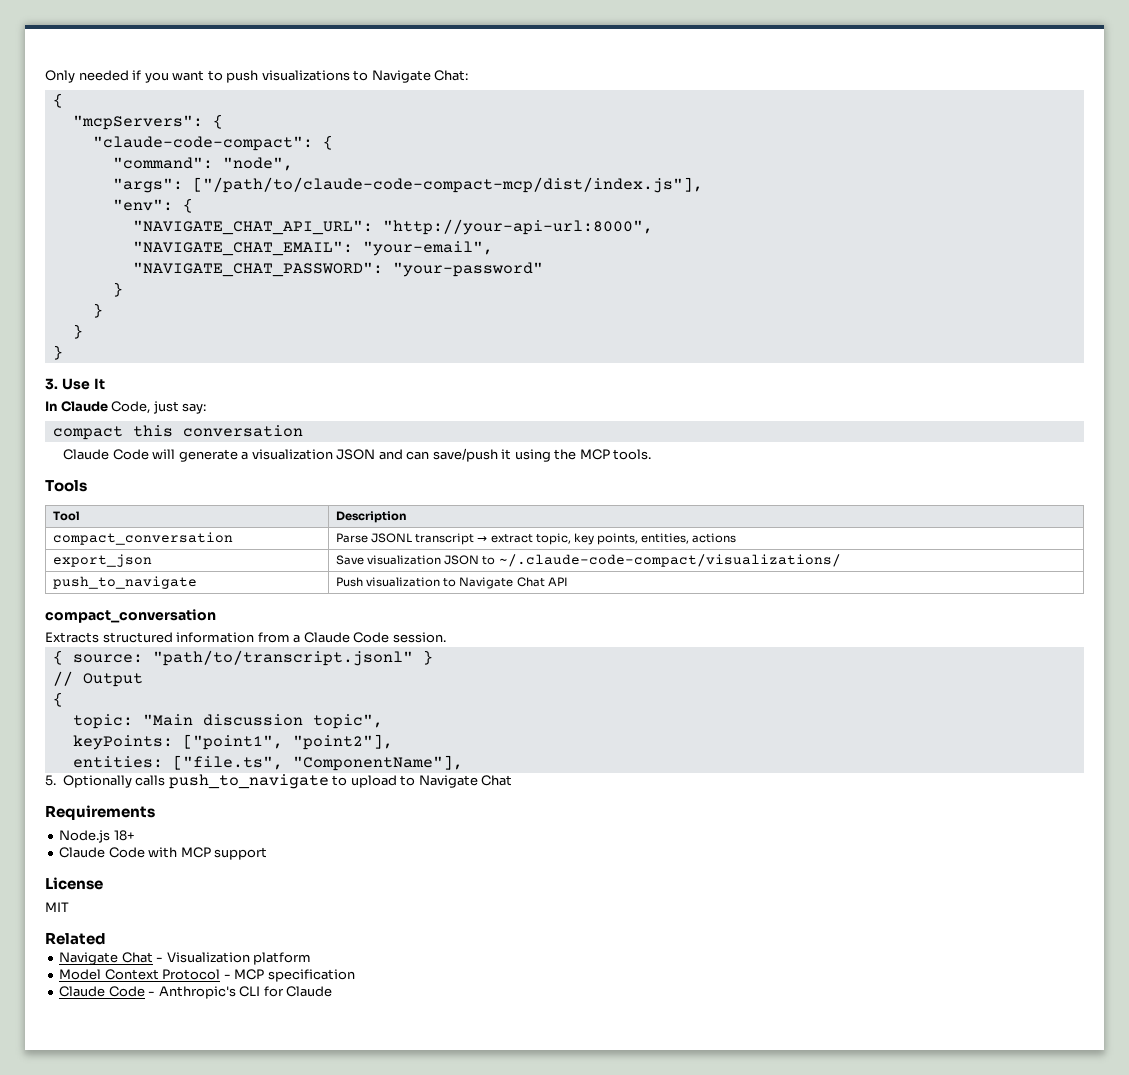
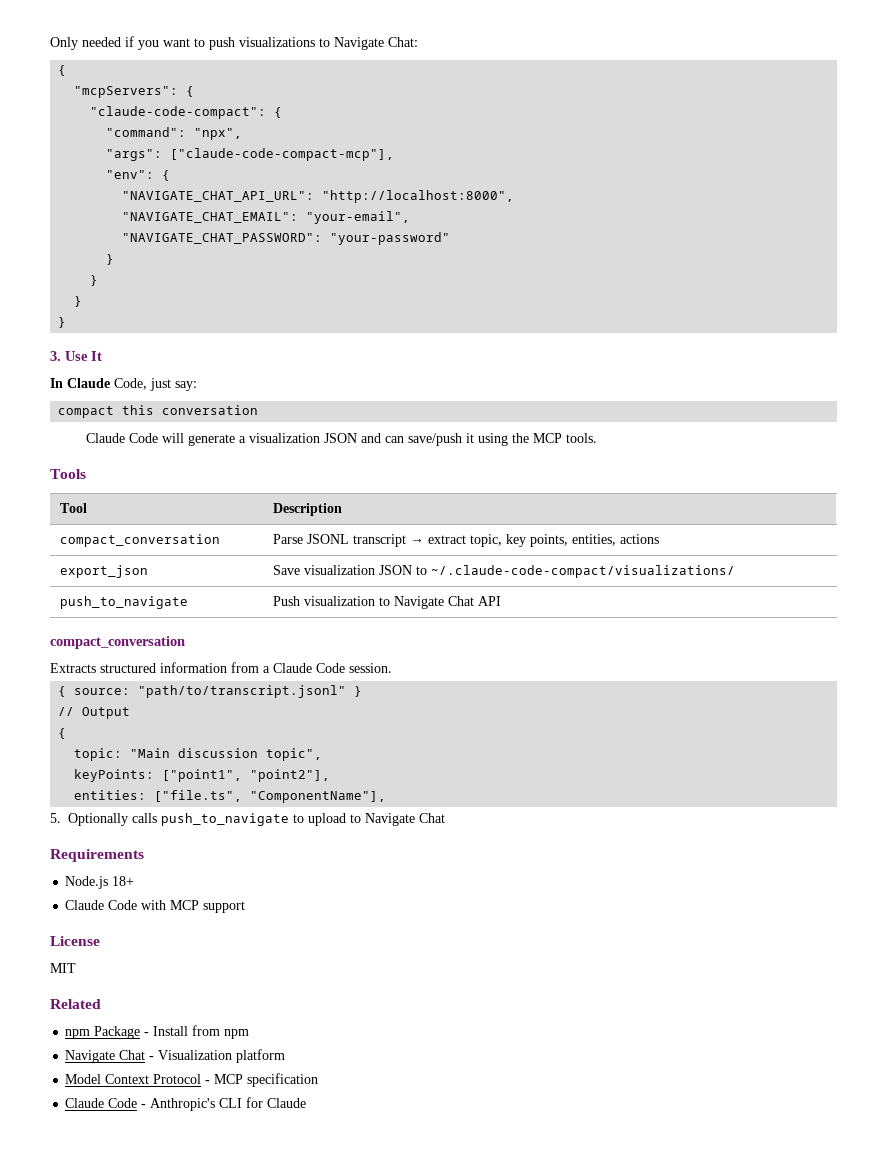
[222,157,293,171] "node", -> [194,128,243,140] "npx",
[192,177,703,193] ["/path/to/claude-code-compact-mcp/dist/index.js"], -> [170,148,395,161] ["claude-code-compact-mcp"],
[382,219,653,235] "http://your-api-url:8000", -> [322,190,515,203] "http://localhost:8000",
(106, 938) none -> [65,1025,250,1039] // npm Package - Install from npm

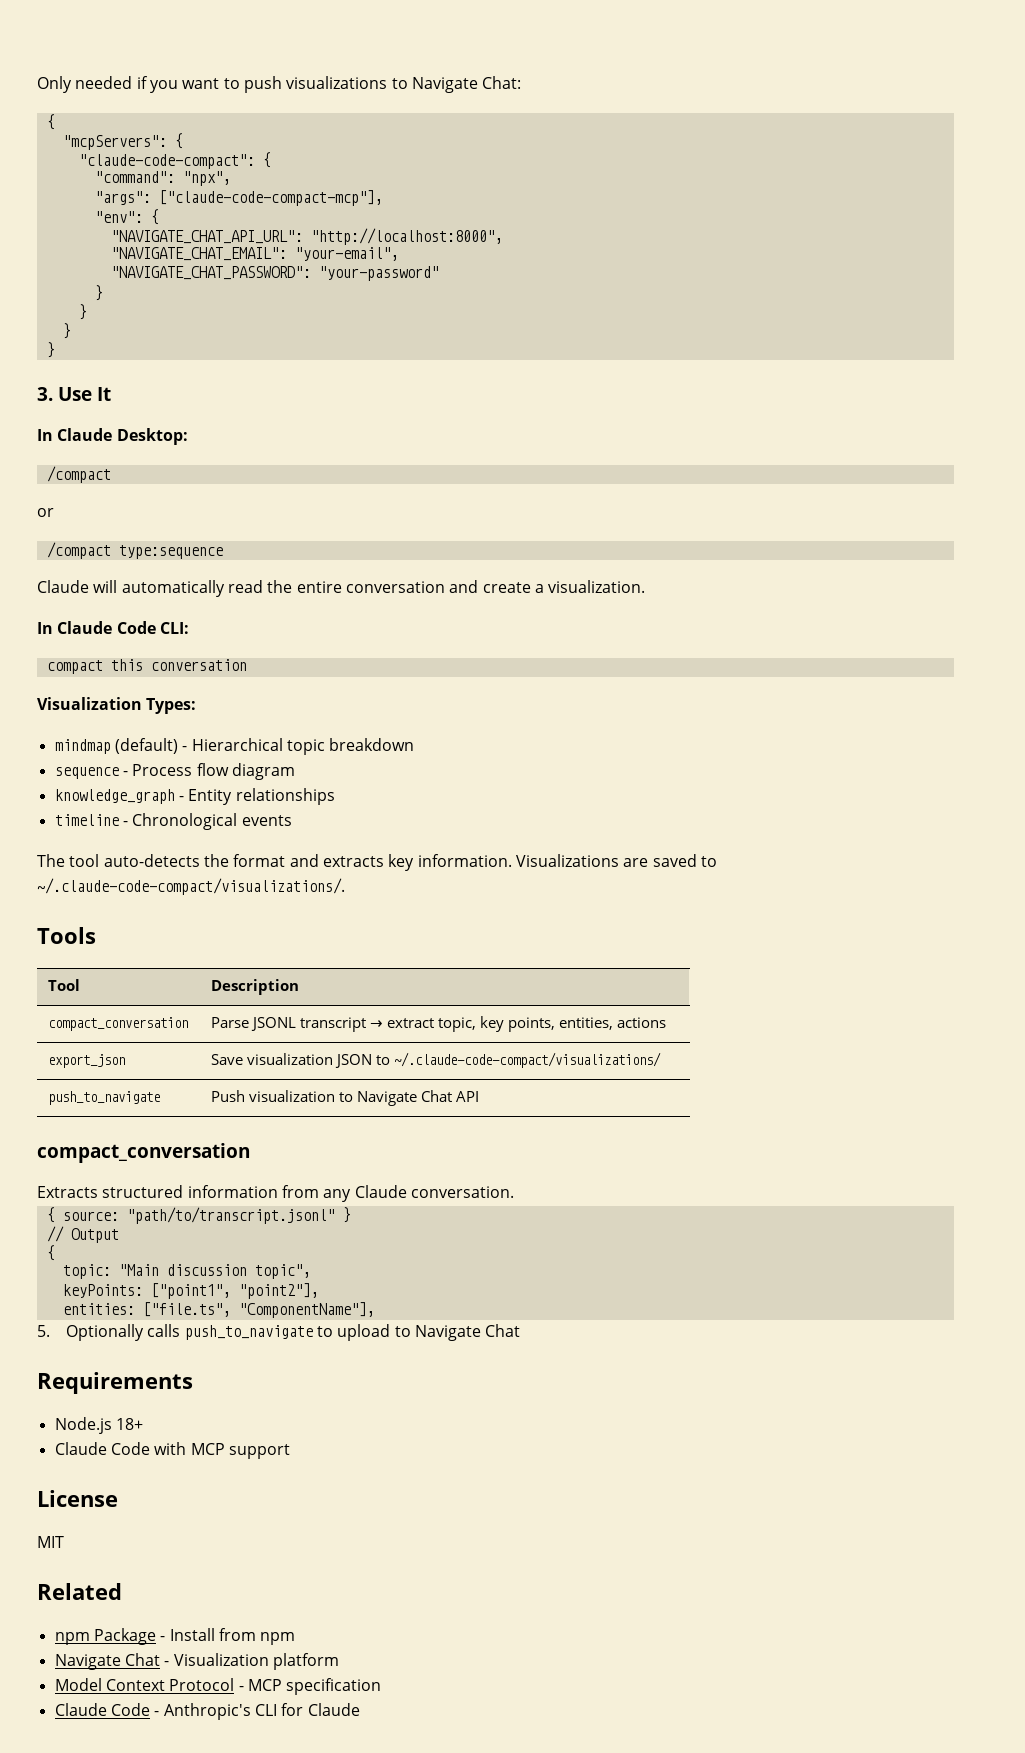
[114,378,197,391] [58,405,259,418] [86,433,598,446] Code, just say: // compact this conversation // Claude Code will generate a visualization JSON and can save/push it using the MCP tools. -> [116,428,188,445] [46,466,111,483] [37,508,54,517] [46,542,223,559] [37,580,646,597] [37,621,189,634] [46,659,247,674] [37,697,197,714] [54,738,415,755] [54,763,295,780] [54,788,335,805] [54,813,292,830] [37,854,717,871] [37,878,345,895] Desktop: // /compact // or // /compact type:sequence // Claude will automatically read the entire conversation and create a visualization. // In Claude Code CLI: // compact this conversation // Visualization Types: // mindmap (default) - Hierarchical topic breakdown // sequence - Process flow diagram // knowledge_graph - Entity relationships // timeline - Chronological events // The tool auto-detects the format and extracts key information. Visualizations are saved to ~/.claude-code-compact/visualizations/.
[263,663,392,673] a Claude Code session. -> [323,1185,514,1202] any Claude conversation.

